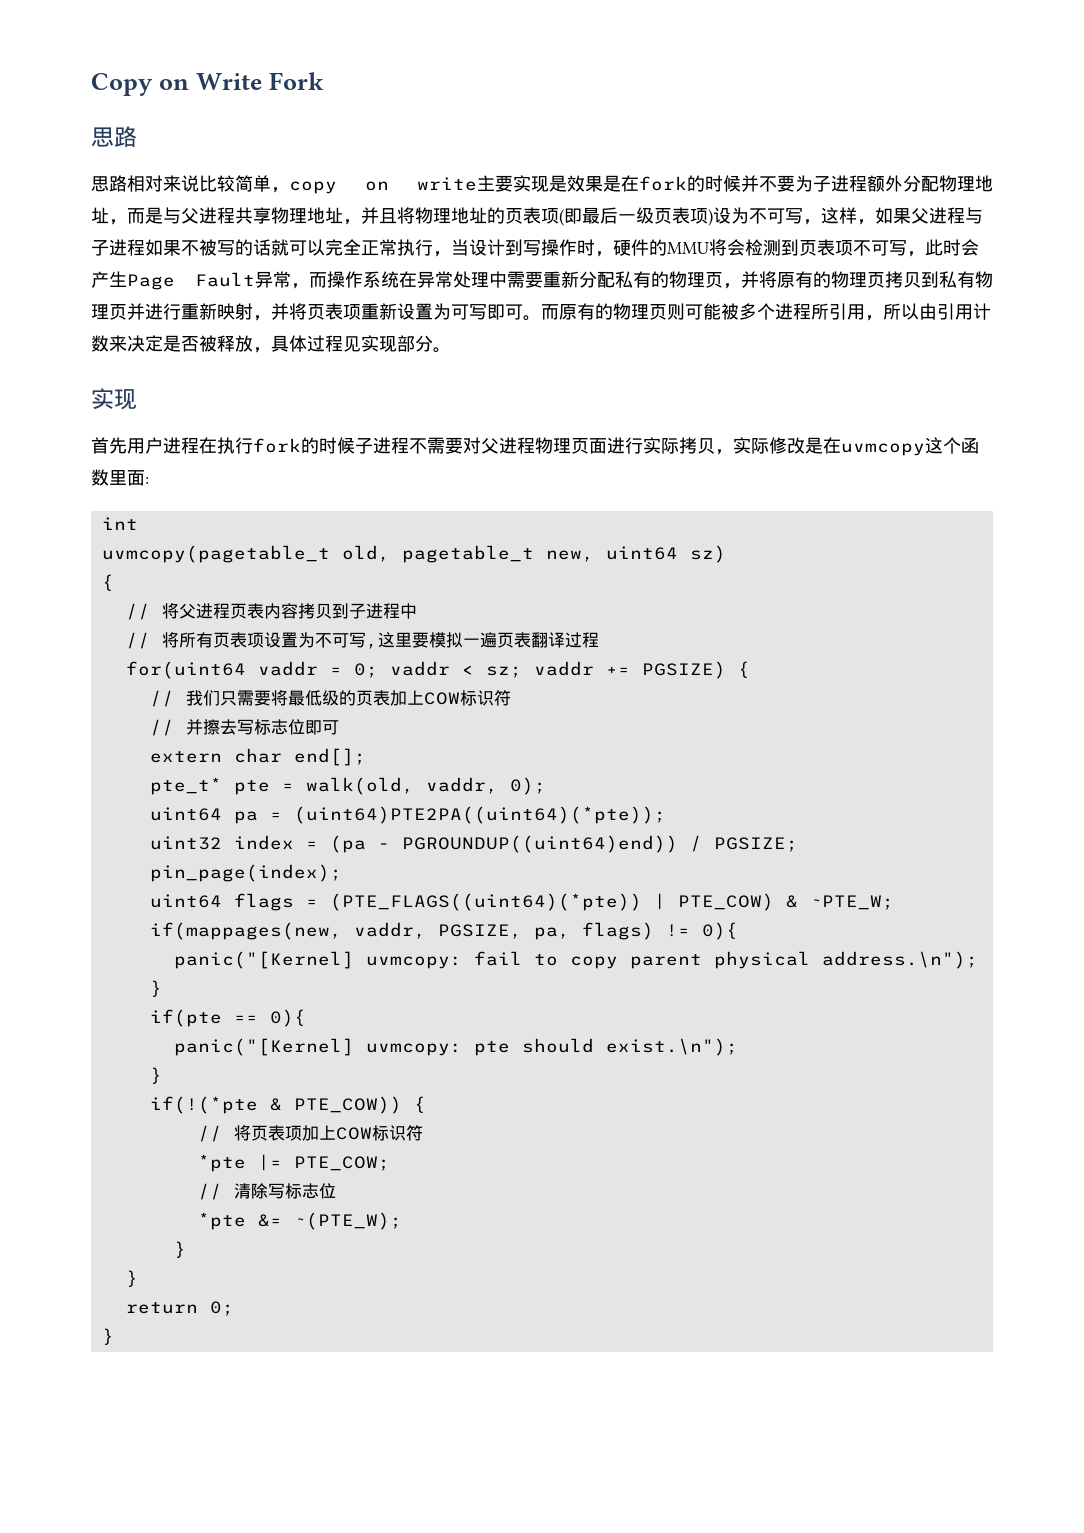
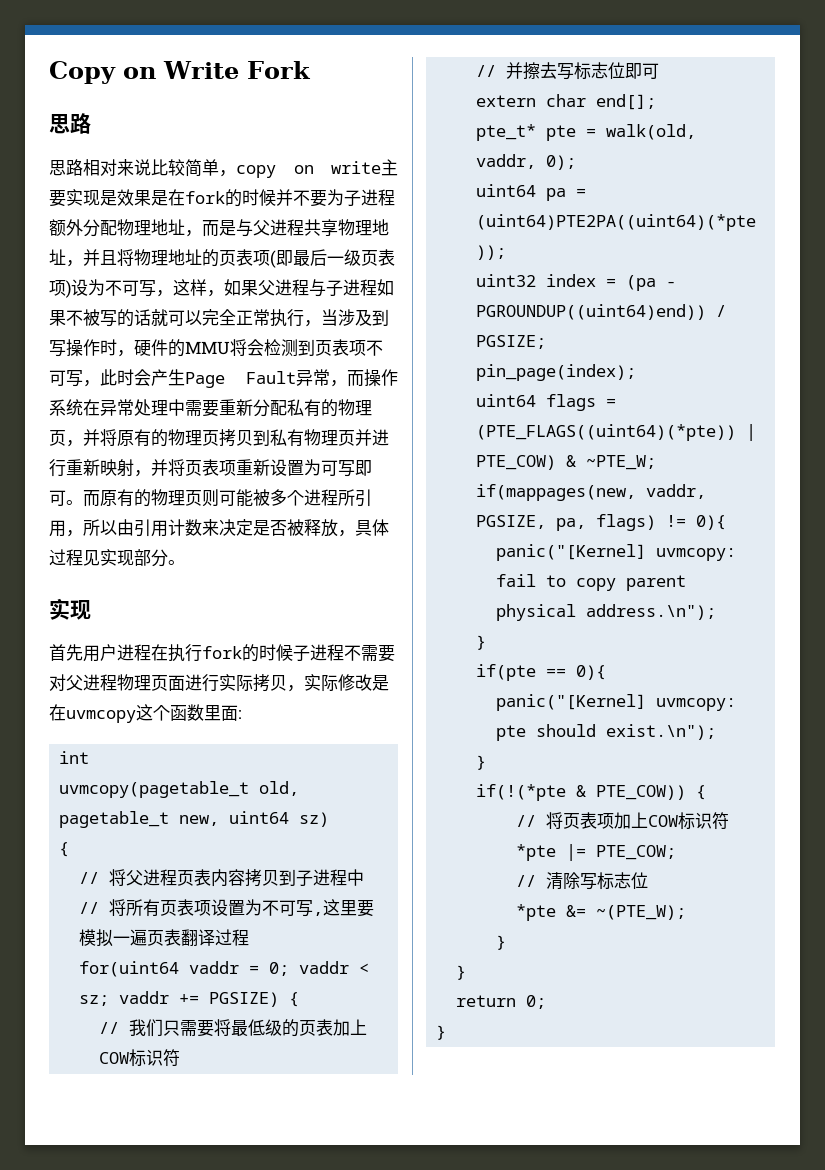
[469,239,505,256] 设计 -> [338,309,372,326] 涉及

